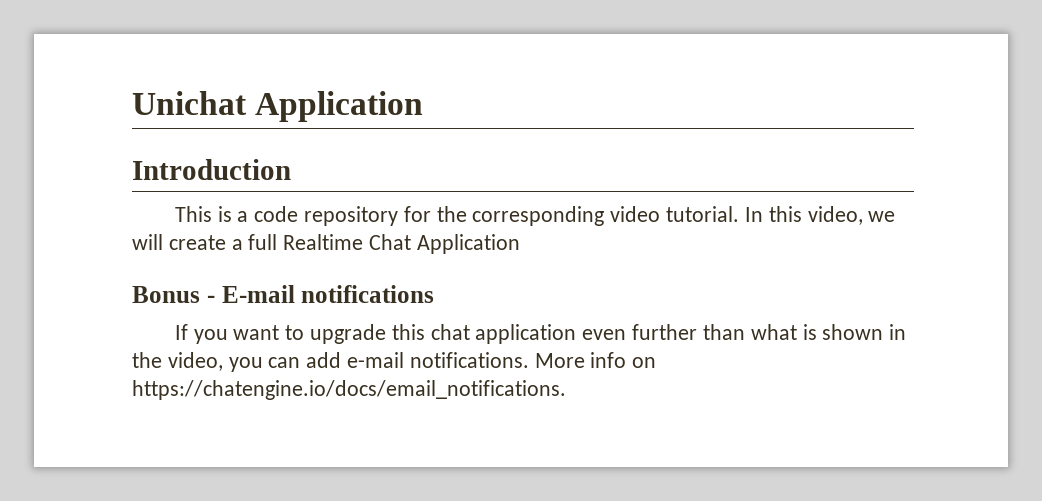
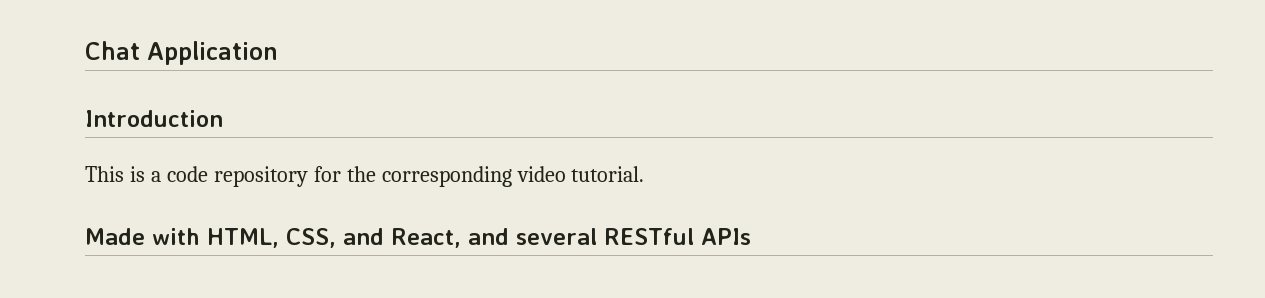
[132,91,247,115] Unichat -> [85,41,140,60] Chat
[744,206,896,225] [132,234,520,254] [132,285,435,303] [174,324,907,344] [132,352,657,372] [132,380,566,400] In this video, we will create a full Realtime Chat Application // Bonus - E-mail notifications // If you want to upgrade this chat application even further than what is shown in the video, you can add e-mail notifications. More info on https://chatengine.io/docs/email_notifications. -> [85,228,751,248] // Made with HTML, CSS, and React, and several RESTful APIs

